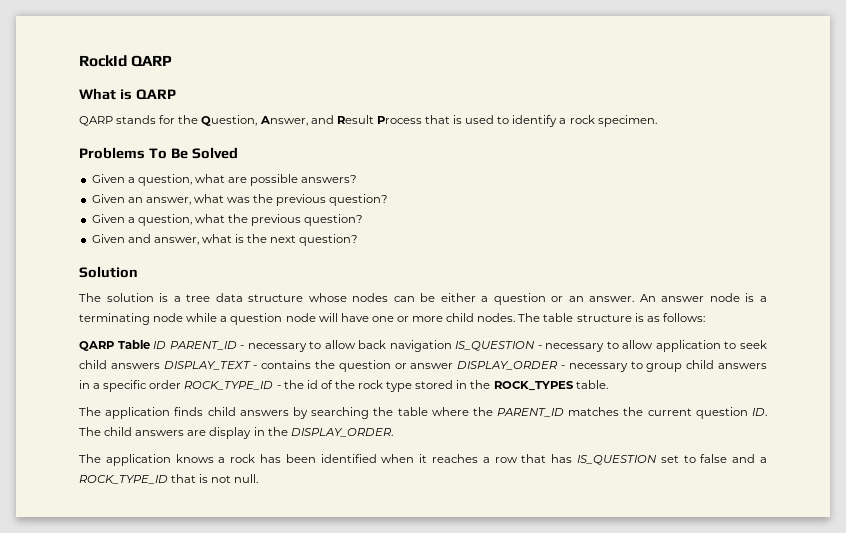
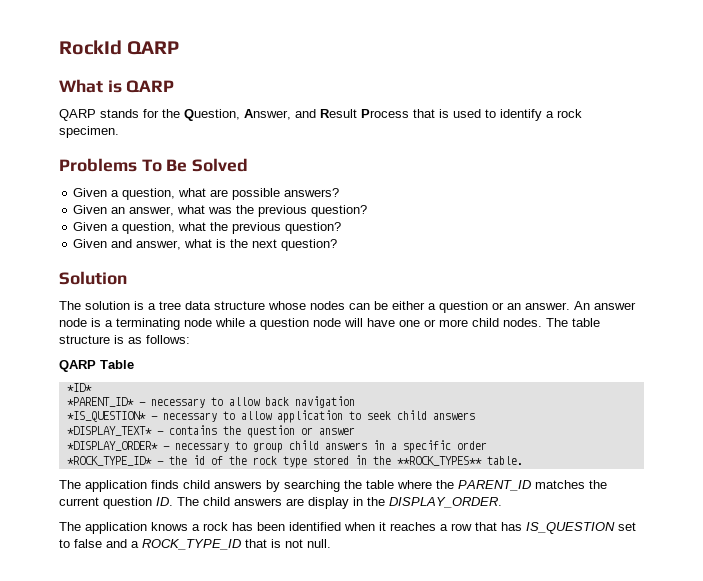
[153,341,237,350] ID PARENT_ID -> [66,383,92,392] [66,397,134,407] // *ID* // *PARENT_ID*
[455,341,536,351] IS_QUESTION -> [66,411,146,422] // *IS_QUESTION*
[163,361,251,370] DISPLAY_TEXT -> [66,426,152,436] // *DISPLAY_TEXT*
[457,361,559,370] DISPLAY_ORDER -> [66,441,158,451] // *DISPLAY_ORDER*
[184,381,274,390] ROCK_TYPE_ID -> [66,456,152,466] // *ROCK_TYPE_ID*
[493,381,574,391] ROCK_TYPES -> [396,456,482,466] **ROCK_TYPES**

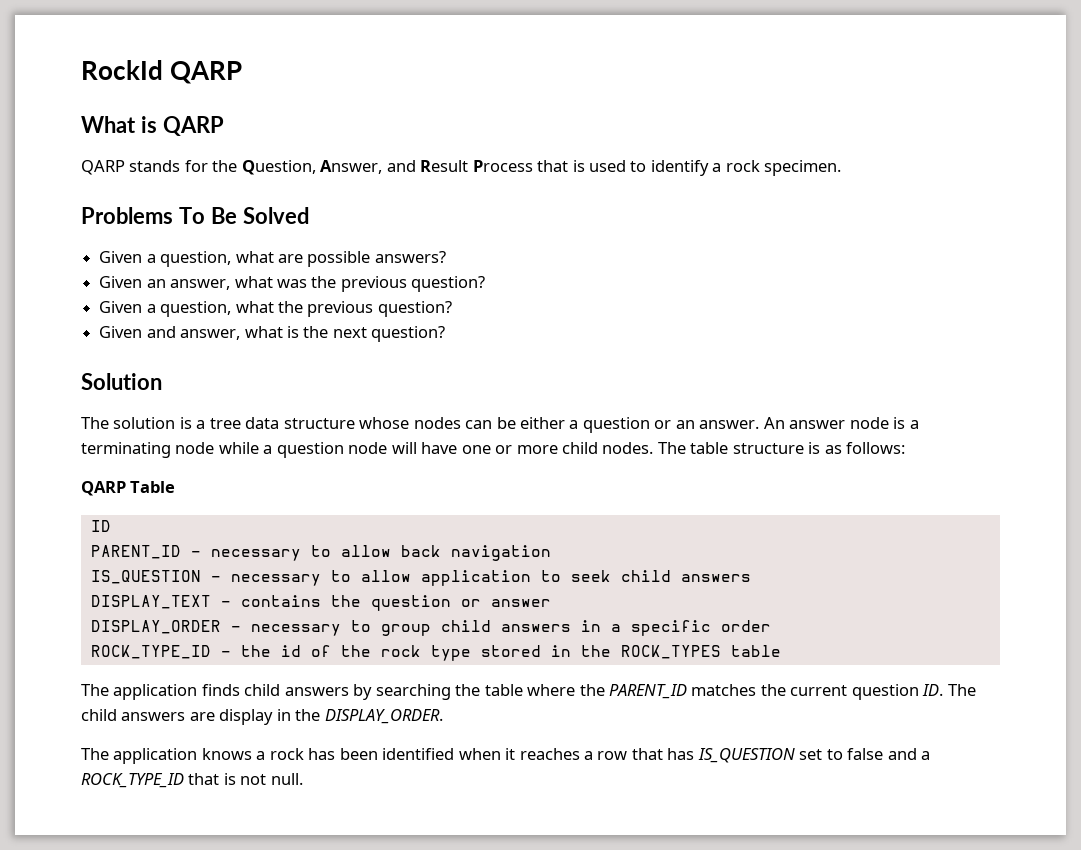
[66,383,92,392] [66,397,134,407] *ID* // *PARENT_ID* -> [90,520,111,532] [90,545,181,559] ID // PARENT_ID
[66,411,146,422] *IS_QUESTION* -> [90,570,201,584] IS_QUESTION
[66,426,152,436] *DISPLAY_TEXT* -> [90,595,211,609] DISPLAY_TEXT
[66,441,158,451] *DISPLAY_ORDER* -> [90,620,221,634] DISPLAY_ORDER
[66,456,152,466] *ROCK_TYPE_ID* -> [90,645,211,659] ROCK_TYPE_ID
[396,456,523,466] **ROCK_TYPES** table. -> [620,645,781,659] ROCK_TYPES table

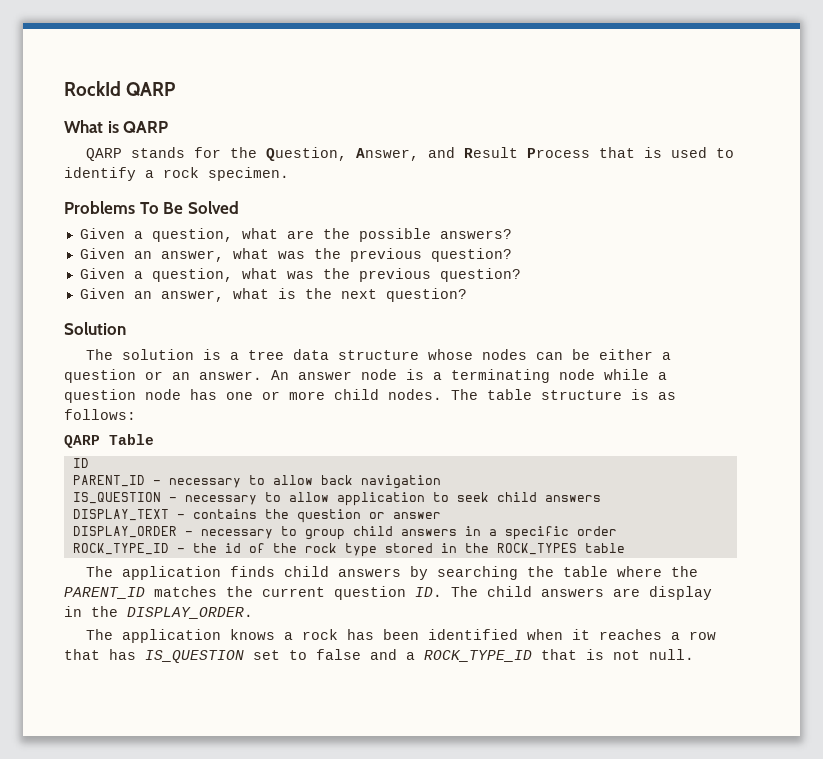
(303, 258) none -> [322,228,350,239] the
[277,301,452,317] [99,326,176,338] the previous question? // Given and -> [286,268,521,282] [79,288,152,299] was the previous question? // Given an
[391,442,458,454] will have -> [190,389,217,400] has

